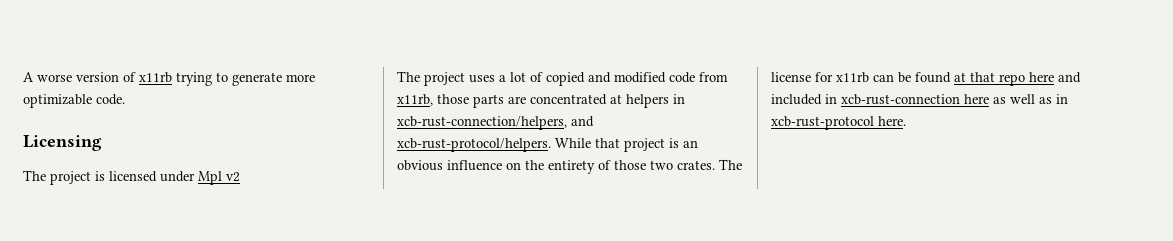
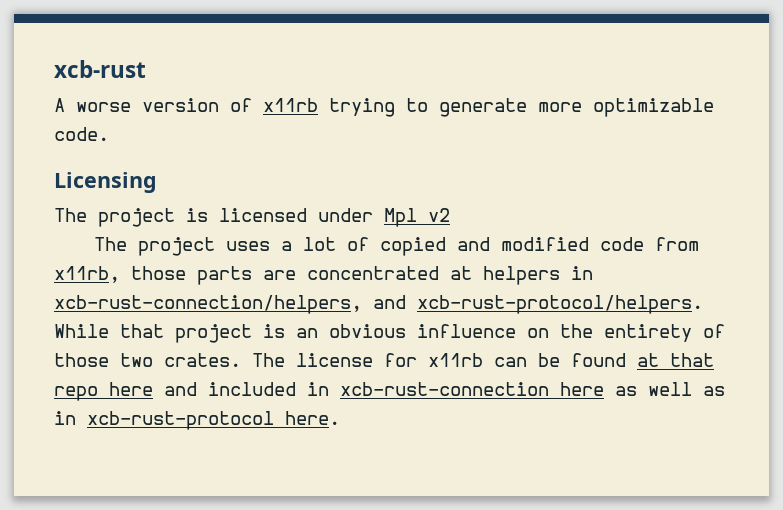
(23, 77) none -> [54,60,146,78] xcb-rust //

